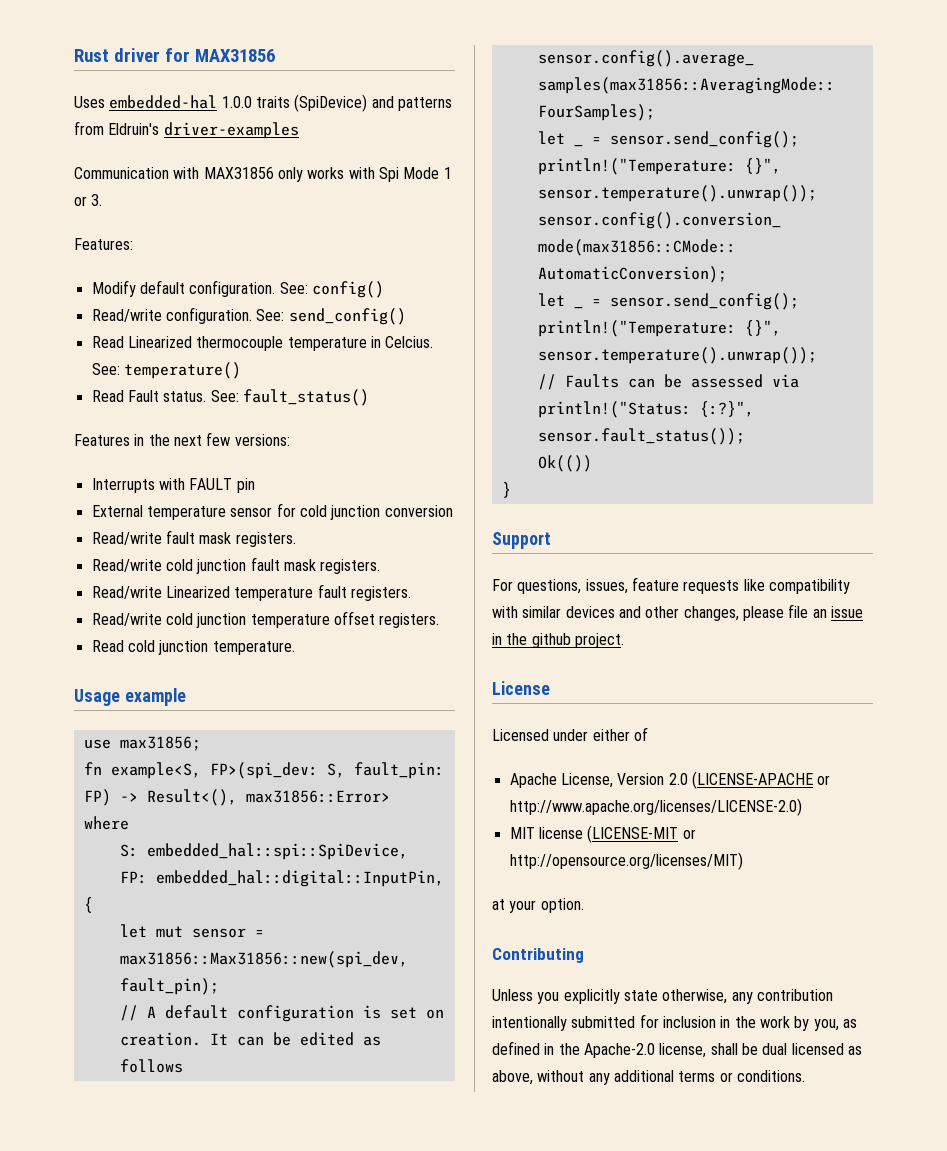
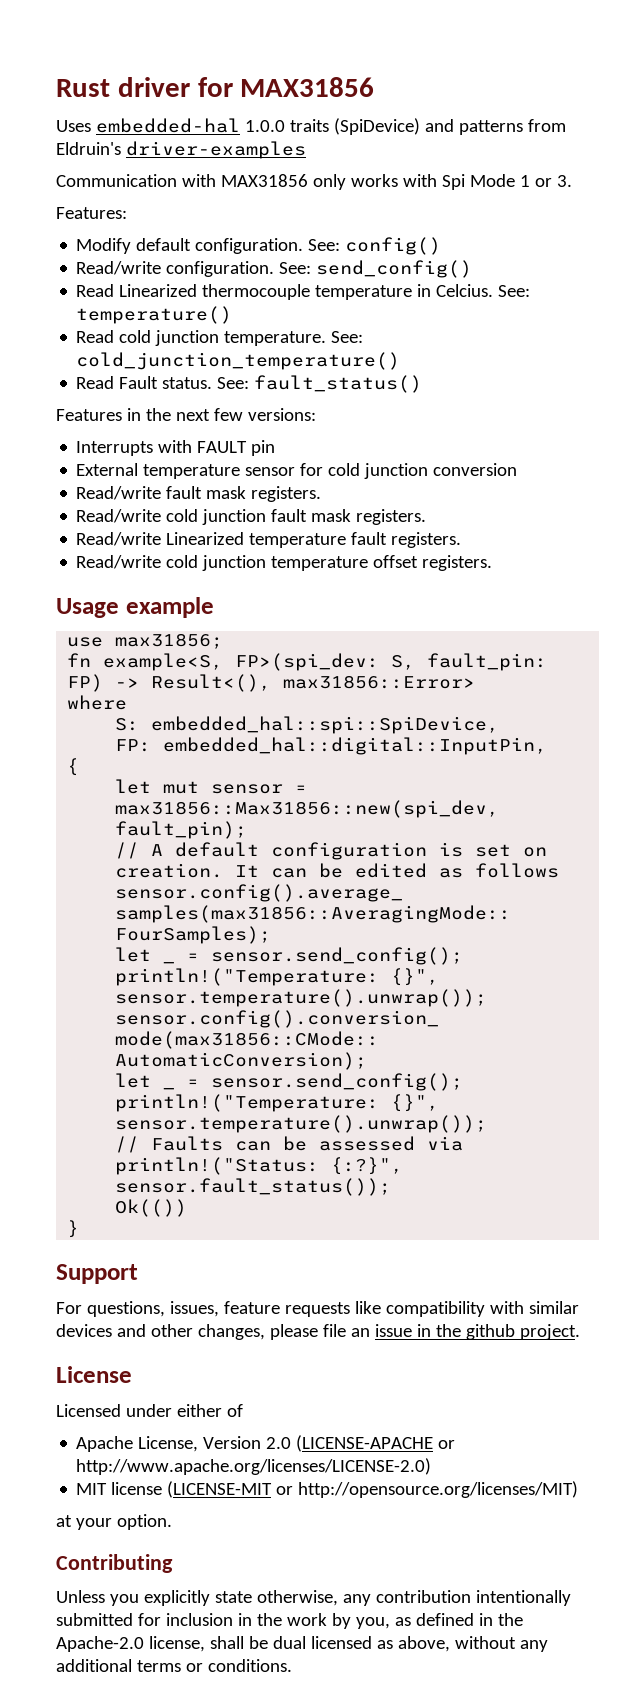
(241, 370) none -> [76,330,364,346] [76,352,401,370] // Read cold junction temperature. See: cold_junction_temperature()
[91,640,295,655] // Read cold junction temperature. -> (493, 563) none

